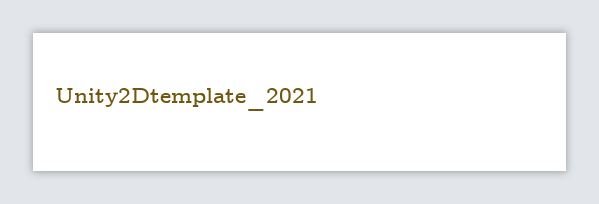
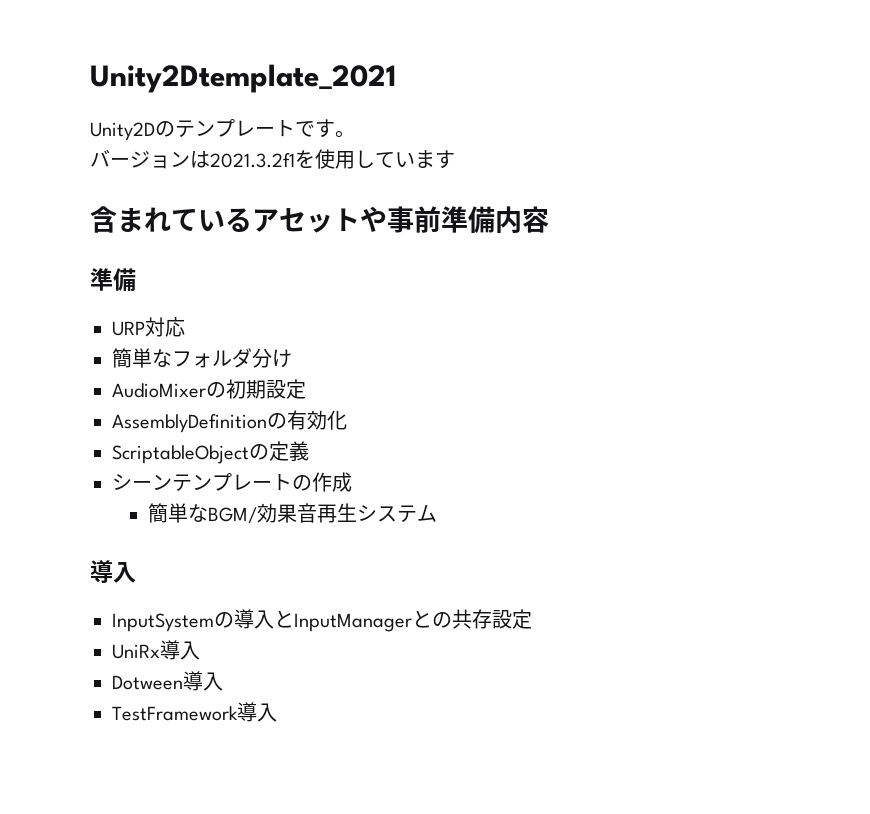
(318, 99) none -> [90,119,355,141] [90,149,455,169] [90,206,549,234] [90,268,136,292] [112,317,185,337] [112,348,292,368] [112,379,306,399] [112,410,347,433] [112,441,309,464] [112,472,352,492] [148,503,438,523] [90,560,136,583] [112,609,532,632] [112,640,200,660] [112,671,223,691] [112,702,277,722] // Unity2Dのテンプレートです。 // バージョンは2021.3.2f1を使用しています // 含まれているアセットや事前準備内容 // 準備 // URP対応 // 簡単なフォルダ分け // AudioMixerの初期設定 // AssemblyDefinitionの有効化 // ScriptableObjectの定義 // シーンテンプレートの作成 // 簡単なBGM/効果音再生システム // 導入 // InputSystemの導入とInputManagerとの共存設定 // UniRx導入 // Dotween導入 // TestFramework導入

